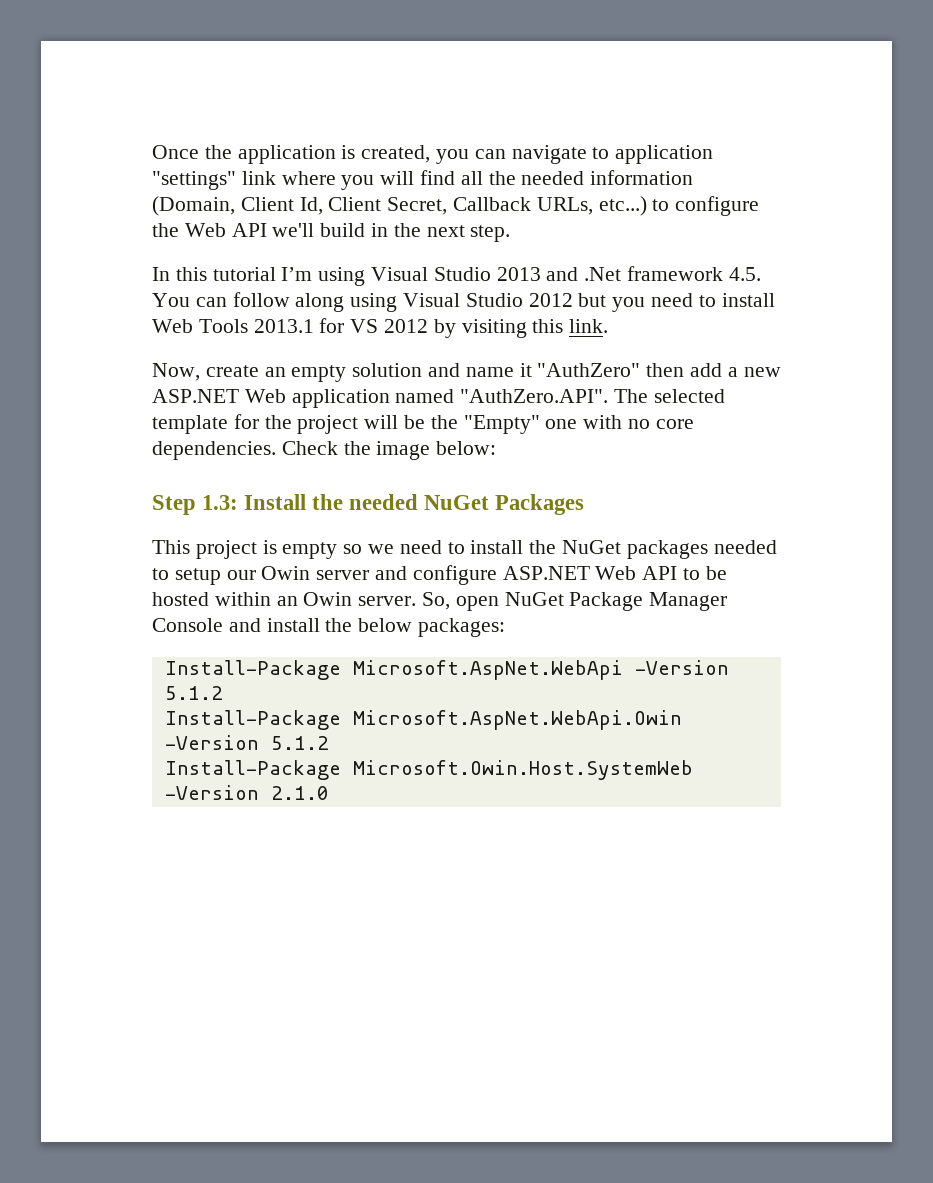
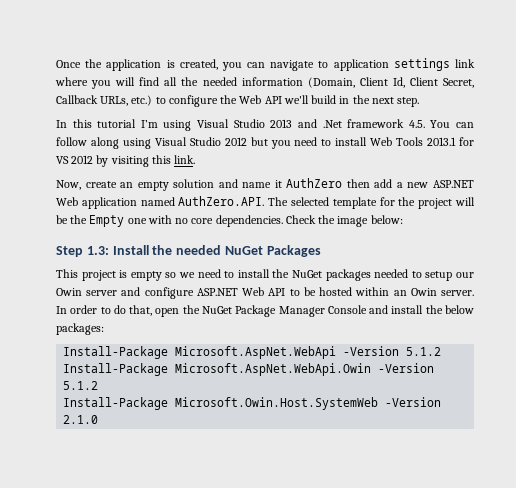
[152,171,236,190] "settings" -> [393,58,450,71] settings
[598,196,647,216] etc...) -> [131,95,153,106] etc.)
[537,363,641,377] "AuthZero" -> [286,178,343,188] AuthZero
[460,389,609,403] "AuthZero.API". -> [178,196,265,206] AuthZero.API.
[463,415,540,434] "Empty" -> [89,215,125,227] Empty
[422,592,499,611] So, open -> [56,305,200,317] In order to do that, open the

